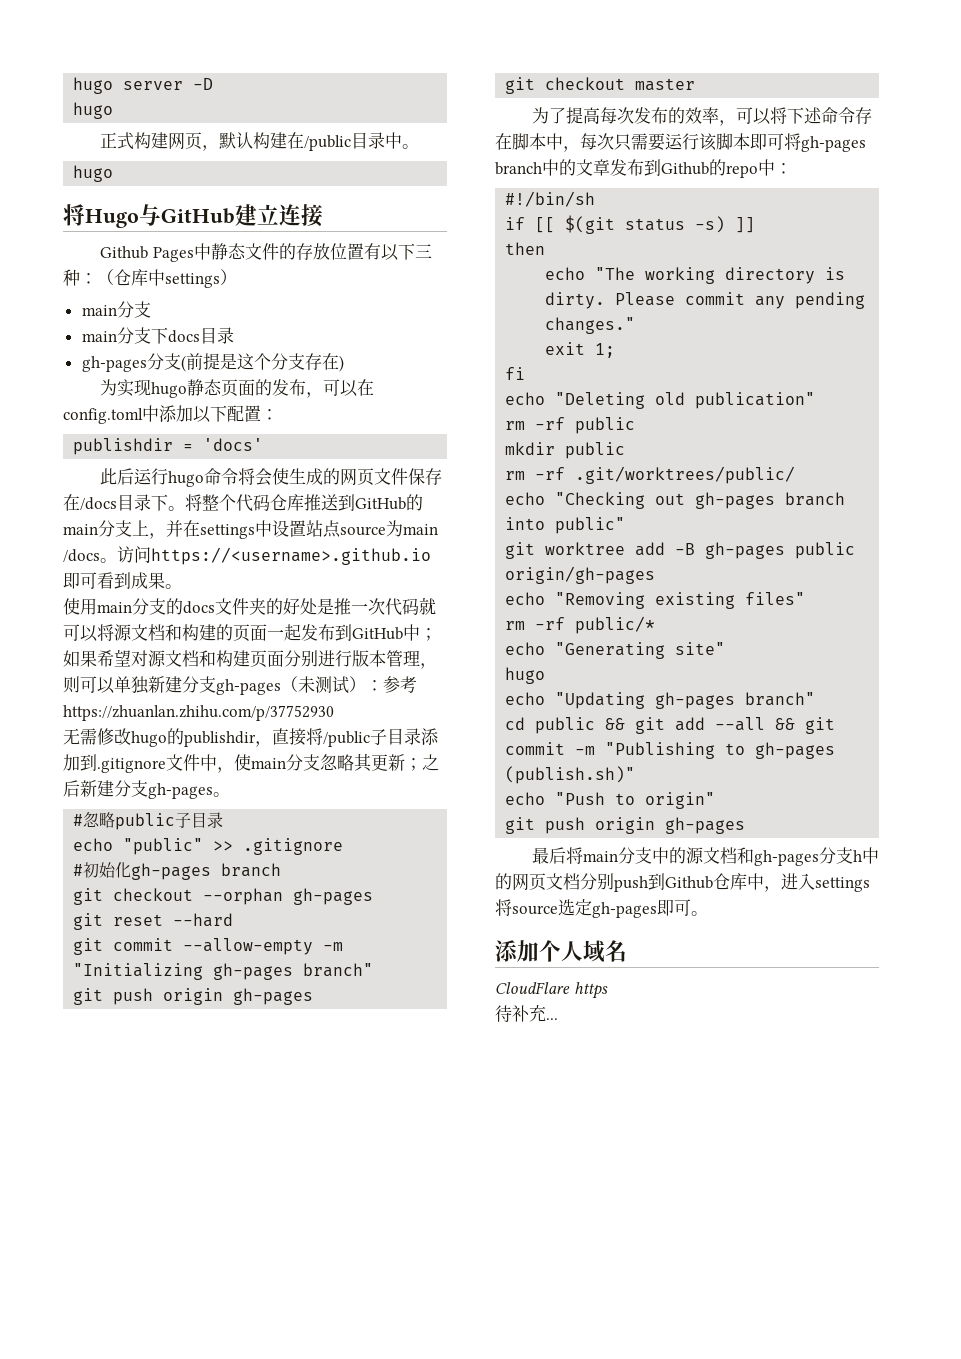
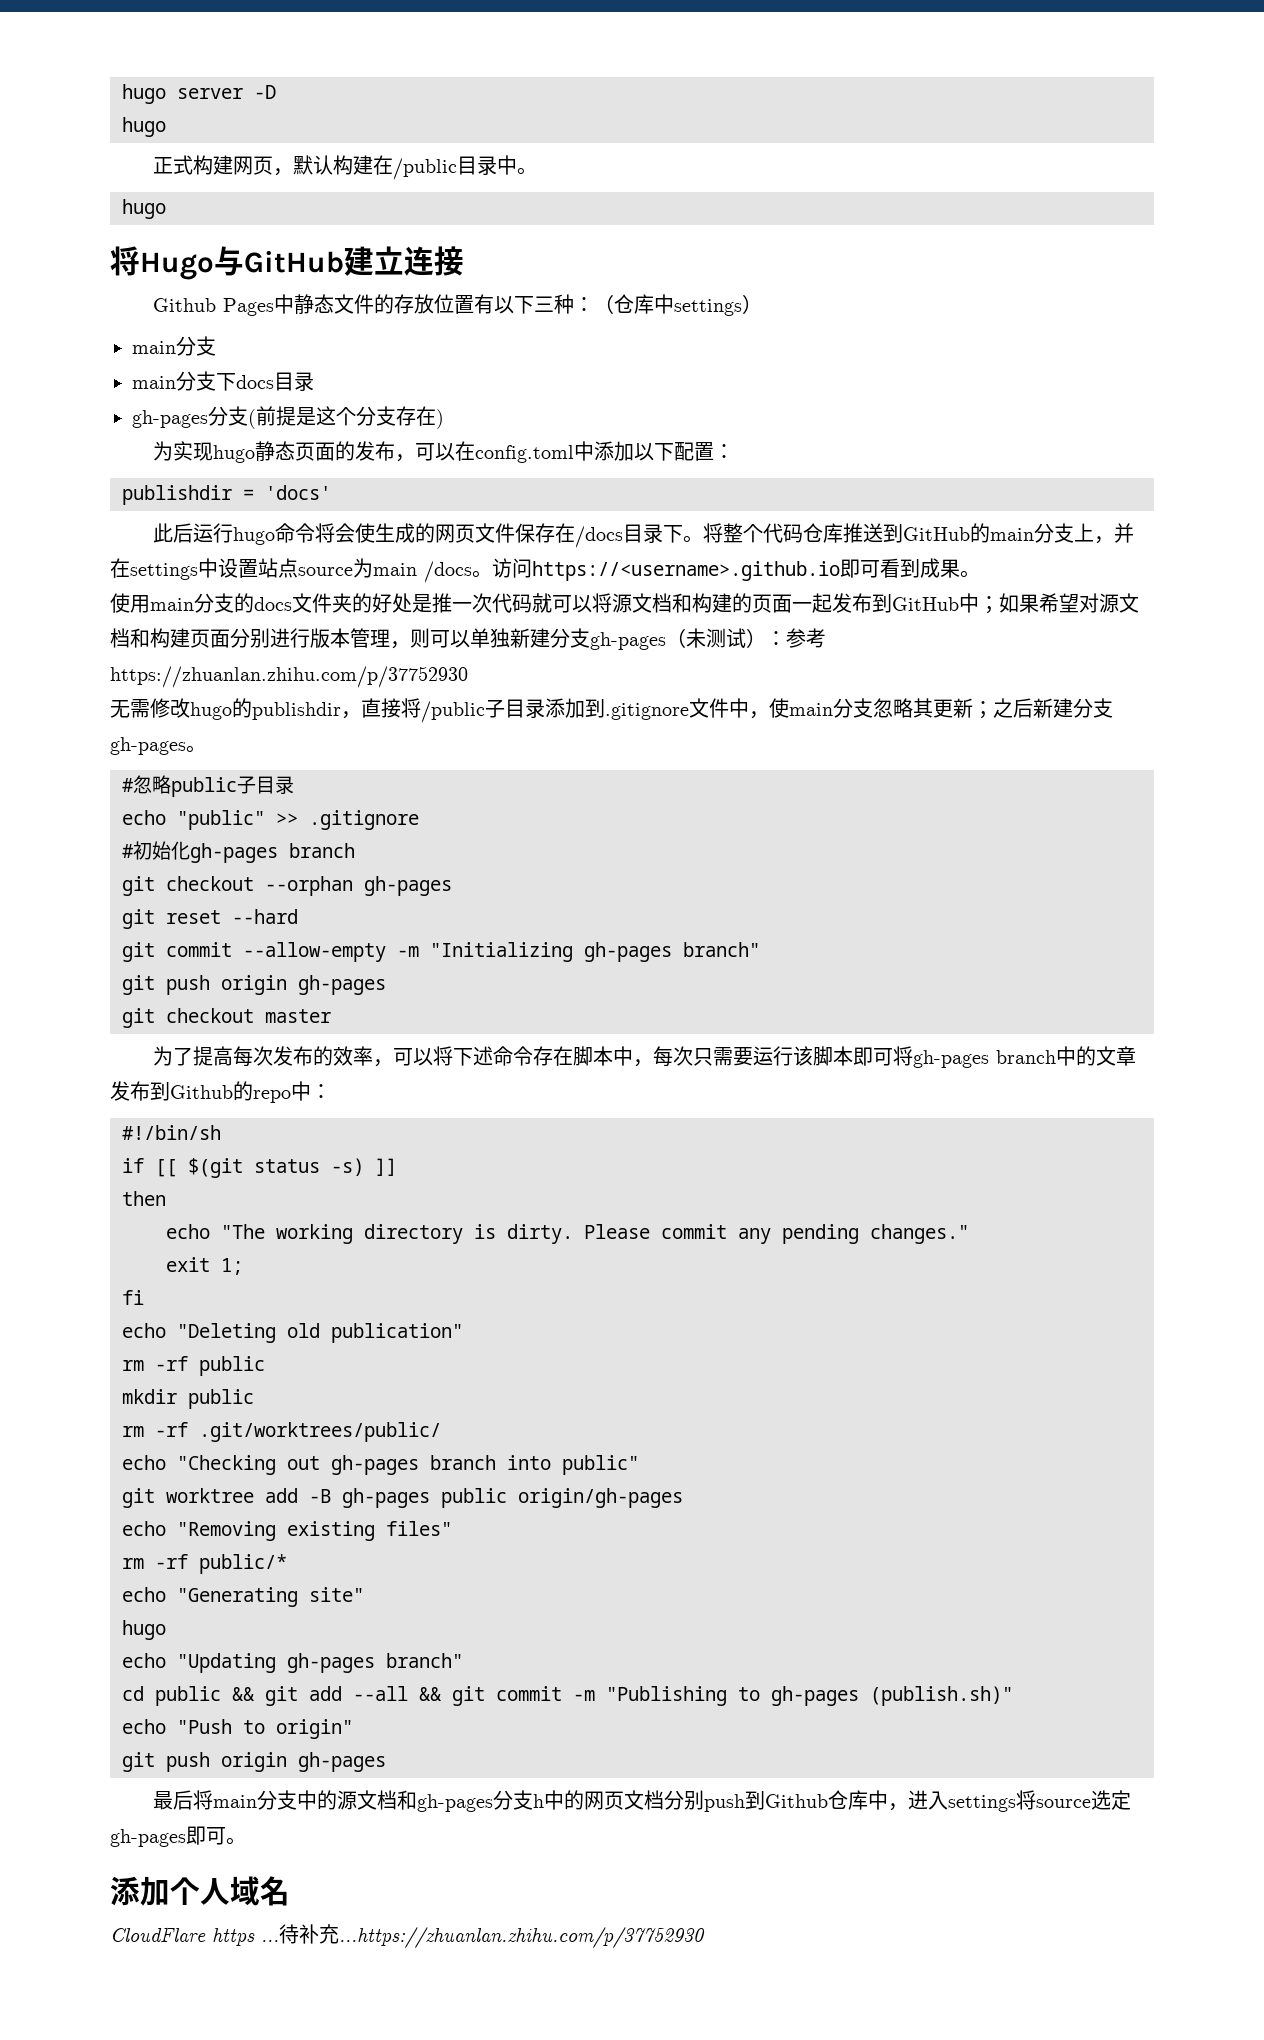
[495,1004,558,1022] // 待补充... -> [261,1924,705,1949] ...待补充...https://zhuanlan.zhihu.com/p/37752930

